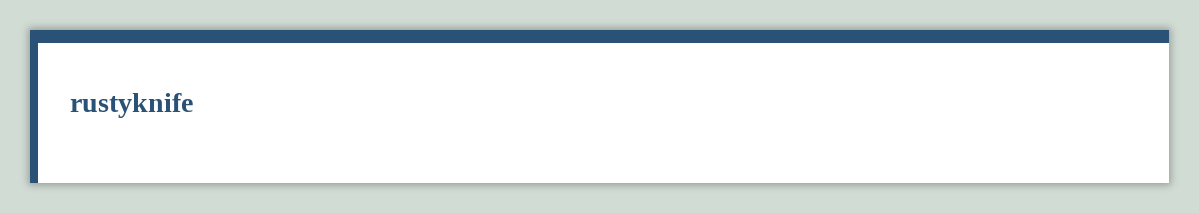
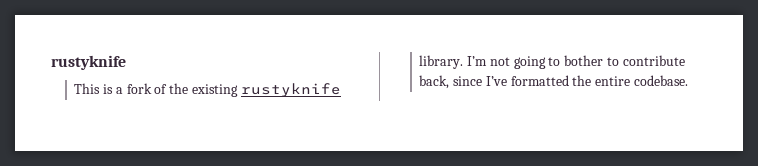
[70,93,193,118] rustyknife -> [51,55,126,70] [74,83,341,97] [419,55,685,69] [419,75,689,89] rustyknife // This is a fork of the existing rustyknife library. I’m not going to bother to contribute back, since I’ve formatted the entire codebase.

